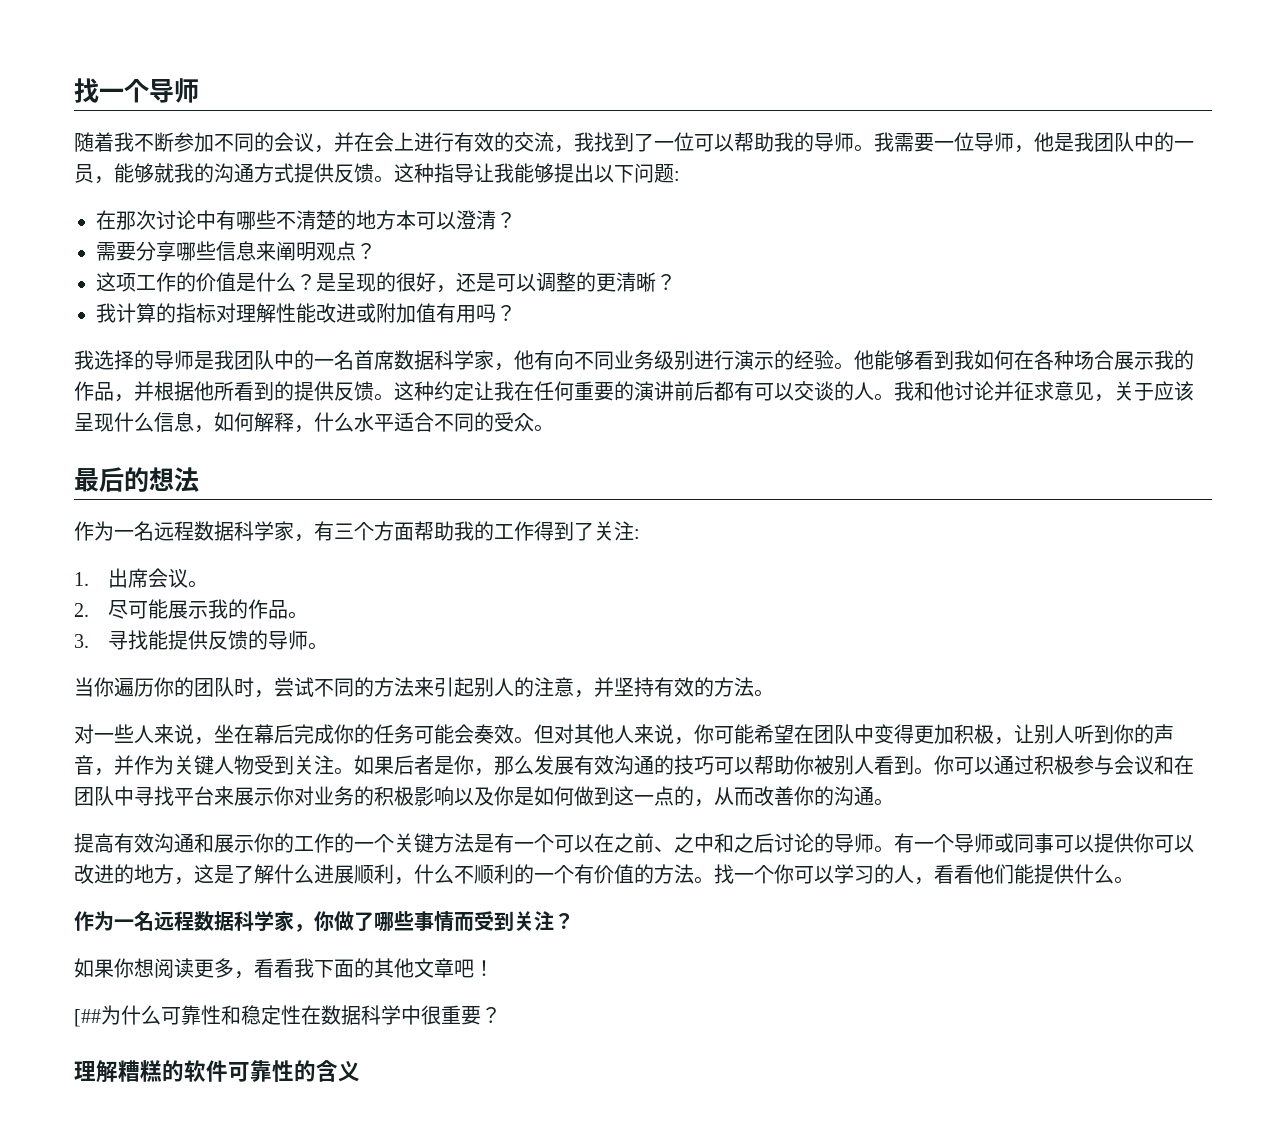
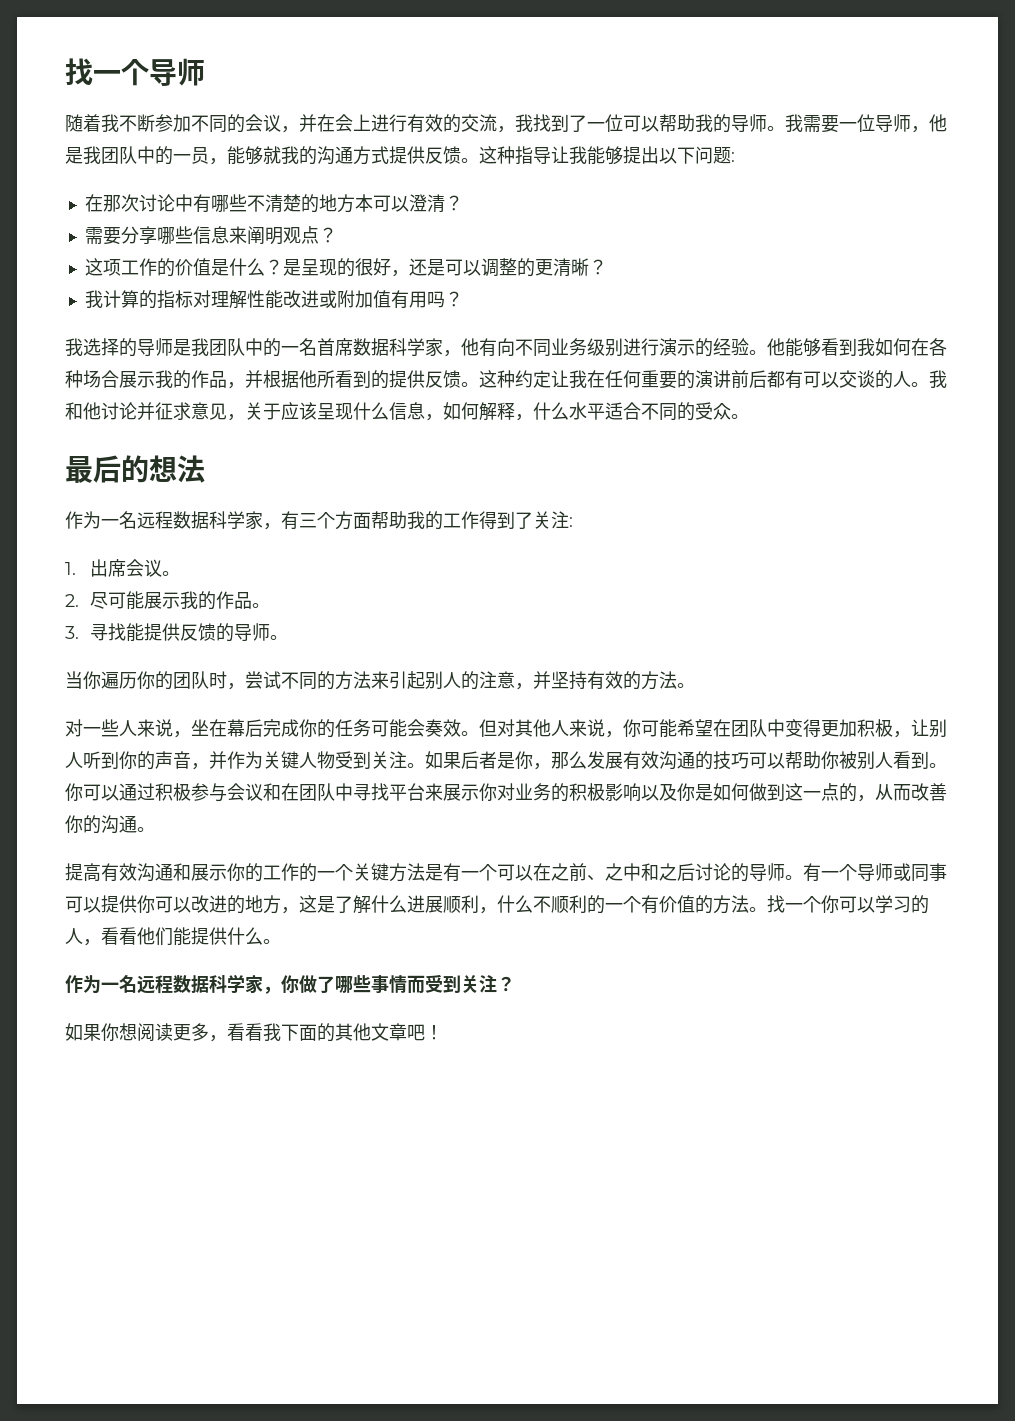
[74,1005,501,1027] [74,1060,360,1083] // [##为什么可靠性和稳定性在数据科学中很重要？ // 理解糟糕的软件可靠性的含义 -> (443, 1032) none

